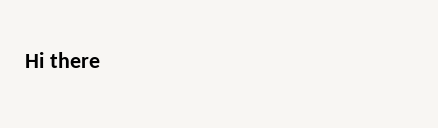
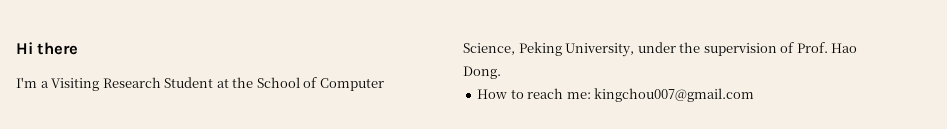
(100, 60) none -> [16,77,384,91] [463,42,858,57] [463,66,501,79] [477,88,755,102] // I'm a Visiting Research Student at the School of Computer Science, Peking University, under the supervision of Prof. Hao Dong. // How to reach me: kingchou007@gmail.com

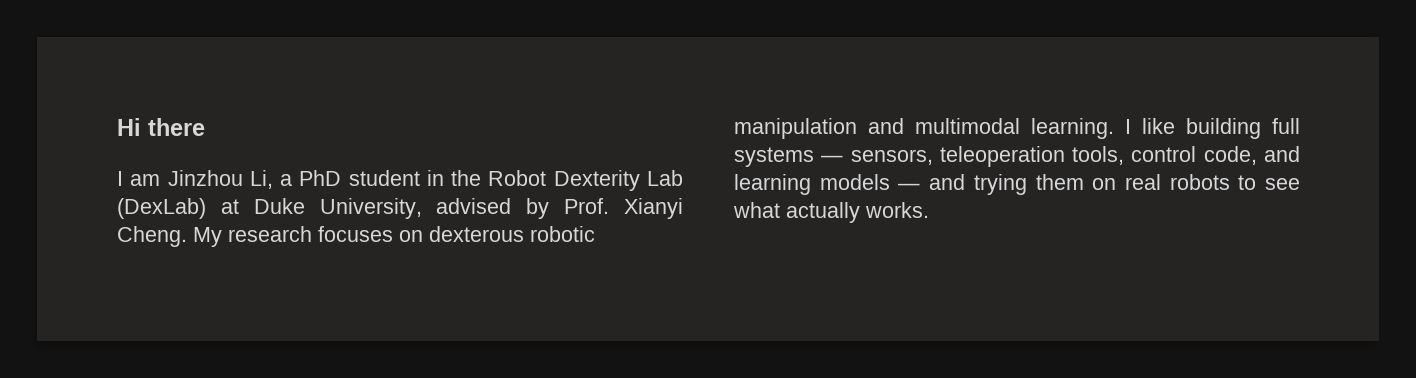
[16,77,384,91] [463,42,858,57] [463,66,501,79] [477,88,755,102] I'm a Visiting Research Student at the School of Computer Science, Peking University, under the supervision of Prof. Hao Dong. // How to reach me: kingchou007@gmail.com -> [117,170,683,191] [117,198,683,219] [117,226,595,247] [734,118,1300,139] [734,146,1300,167] [734,174,1300,195] [733,202,929,223] I am Jinzhou Li, a PhD student in the Robot Dexterity Lab (DexLab) at Duke University, advised by Prof. Xianyi Cheng. My research focuses on dexterous robotic manipulation and multimodal learning. I like building full systems — sensors, teleoperation tools, control code, and learning models — and trying them on real robots to see what actually works.

